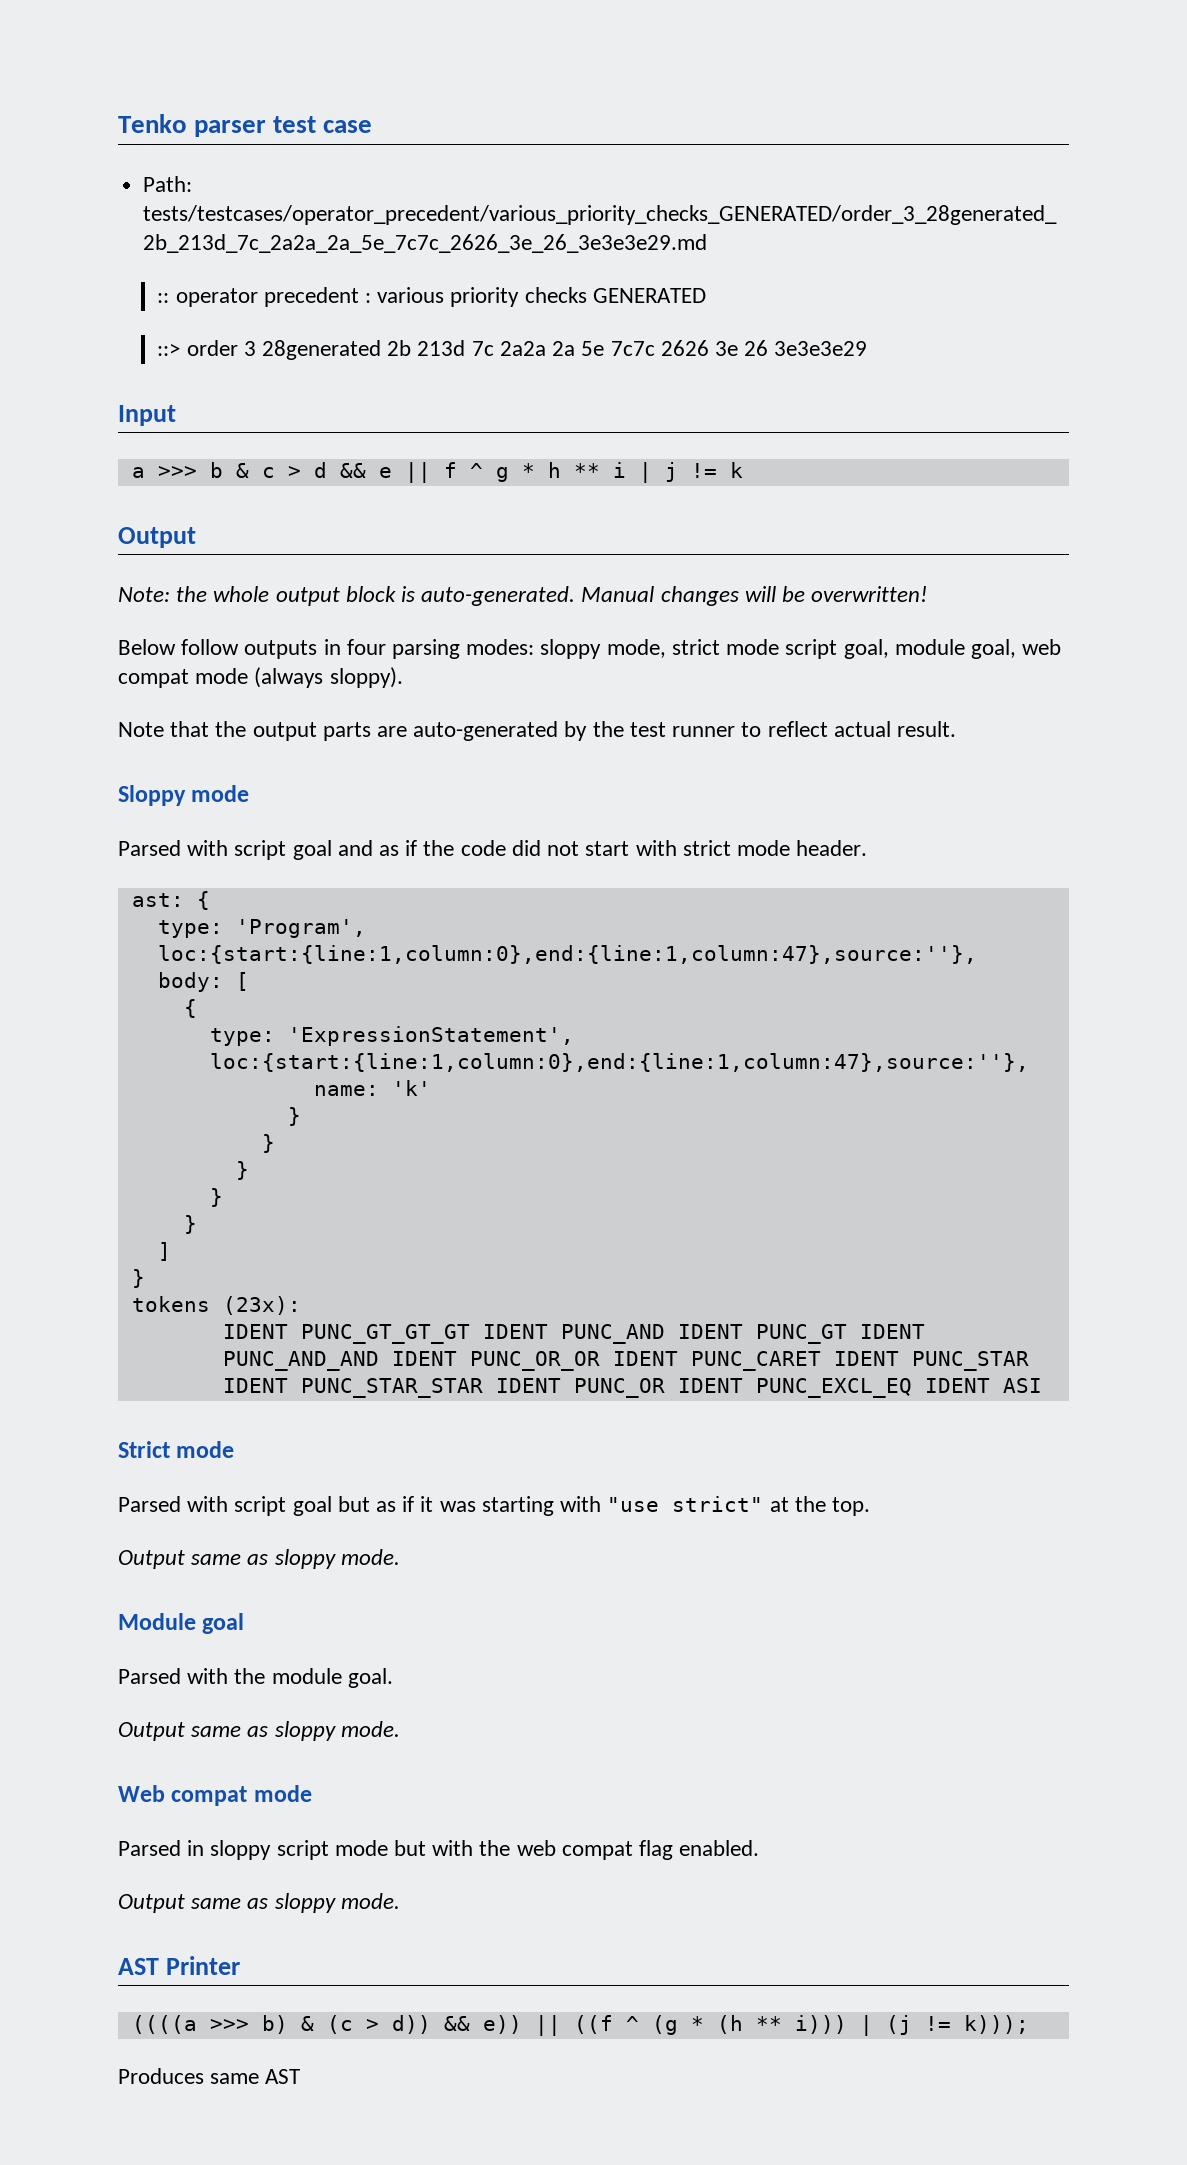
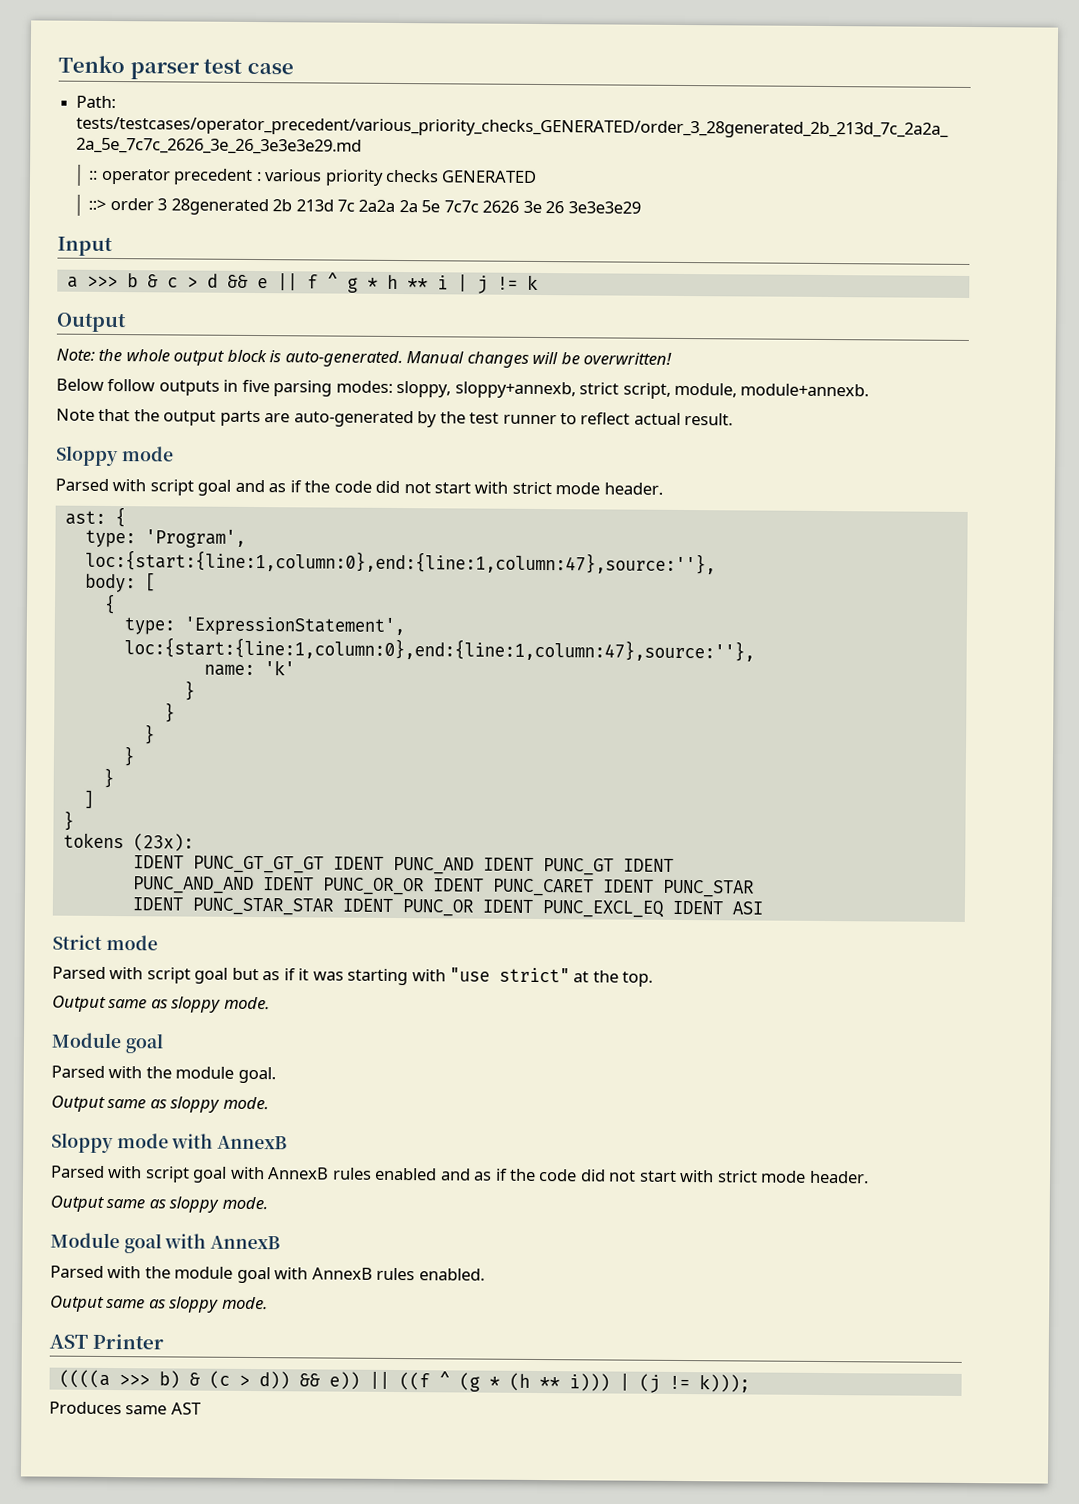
[346,639,386,655] four -> [241,379,270,393] five
[540,639,1062,659] [118,667,403,688] sloppy mode, strict mode script goal, module goal, web compat mode (always sloppy). -> [396,380,870,399] sloppy, sloppy+annexb, strict script, module, module+annexb.
[118,1785,312,1806] [118,1840,674,1860] Web compat mode // Parsed in sloppy script mode but with the web compat flag -> [51,1132,288,1154] [51,1165,869,1184] [50,1195,268,1213] [50,1232,281,1254] [50,1265,416,1284] Sloppy mode with AnnexB // Parsed with script goal with AnnexB rules enabled and as if the code did not start with strict mode header. // Output same as sloppy mode. // Module goal with AnnexB // Parsed with the module goal with AnnexB rules

